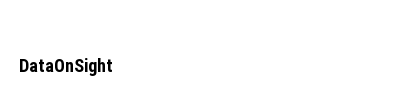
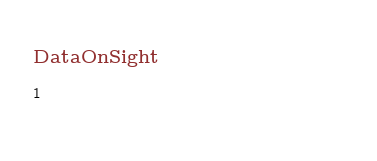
(113, 67) none -> [33,88,41,98] // 1

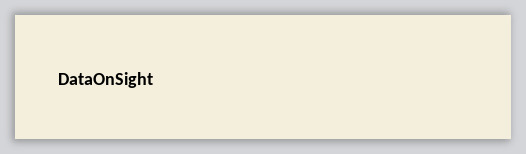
[33,88,41,98] // 1 -> (153, 80) none

